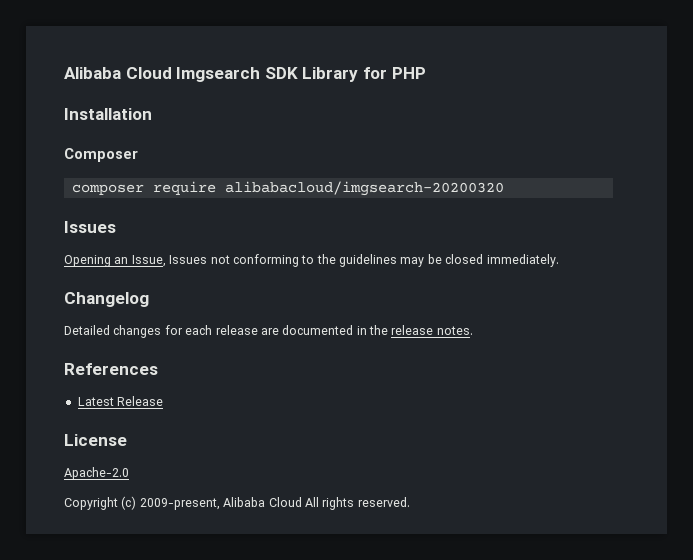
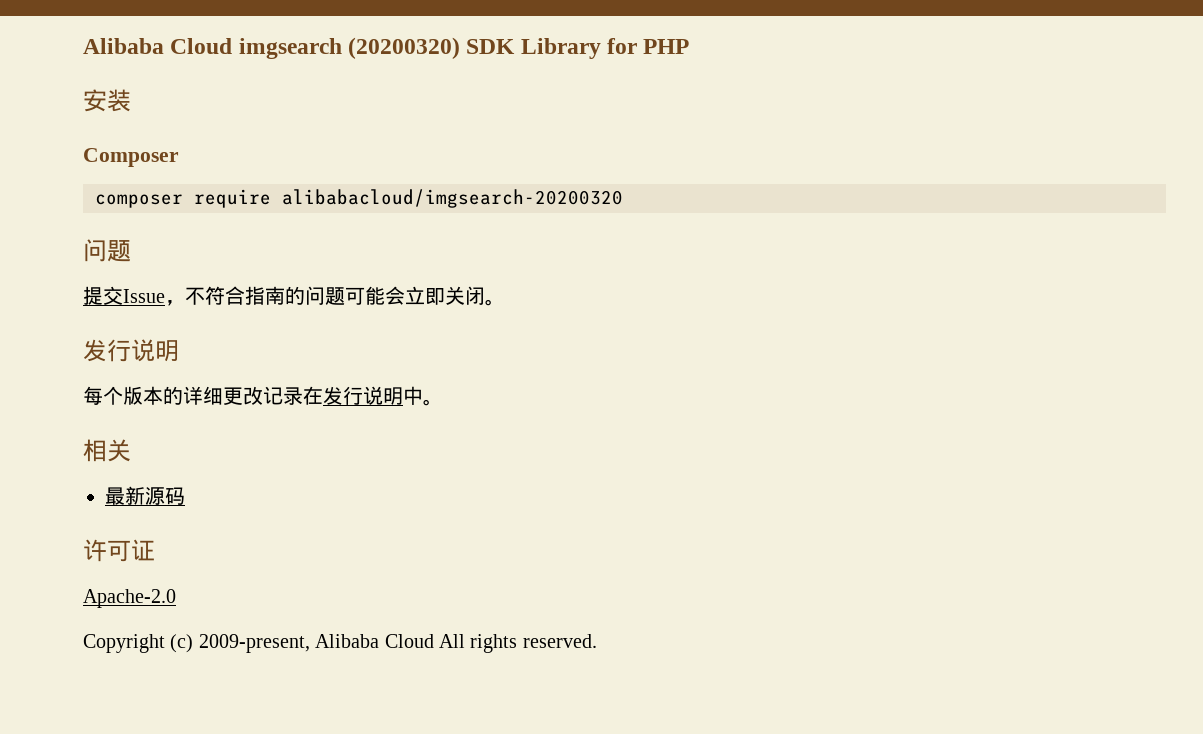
[64,67,261,82] Alibaba Cloud Imgsearch -> [83,37,461,59] Alibaba Cloud imgsearch (20200320)
[64,108,152,120] Installation -> [83,89,131,112] 安装
[64,221,116,233] [64,254,559,267] [64,292,149,307] [64,325,473,338] [64,363,158,375] [77,396,164,406] [64,434,127,446] Issues // Opening an Issue, Issues not conforming to the guidelines may be closed immediately. // Changelog // Detailed changes for each release are documented in the release notes. // References // Latest Release // License -> [83,239,131,262] [83,286,505,306] [83,339,179,362] [83,386,443,406] [83,439,131,462] [105,486,185,505] [83,539,155,562] 问题 // 提交Issue，不符合指南的问题可能会立即关闭。 // 发行说明 // 每个版本的详细更改记录在发行说明中。 // 相关 // 最新源码 // 许可证

